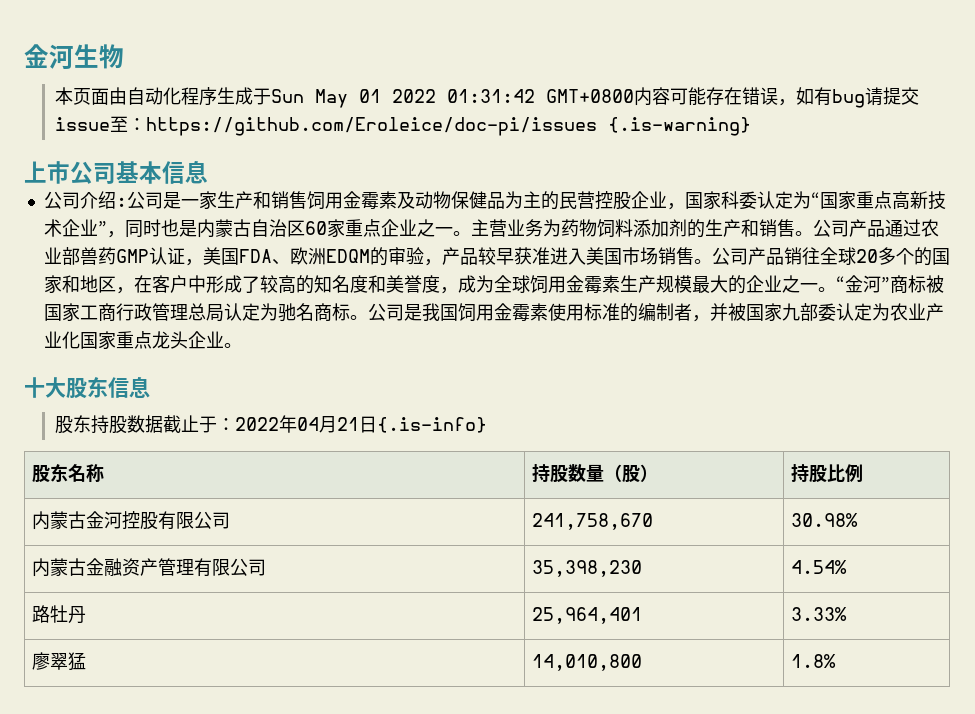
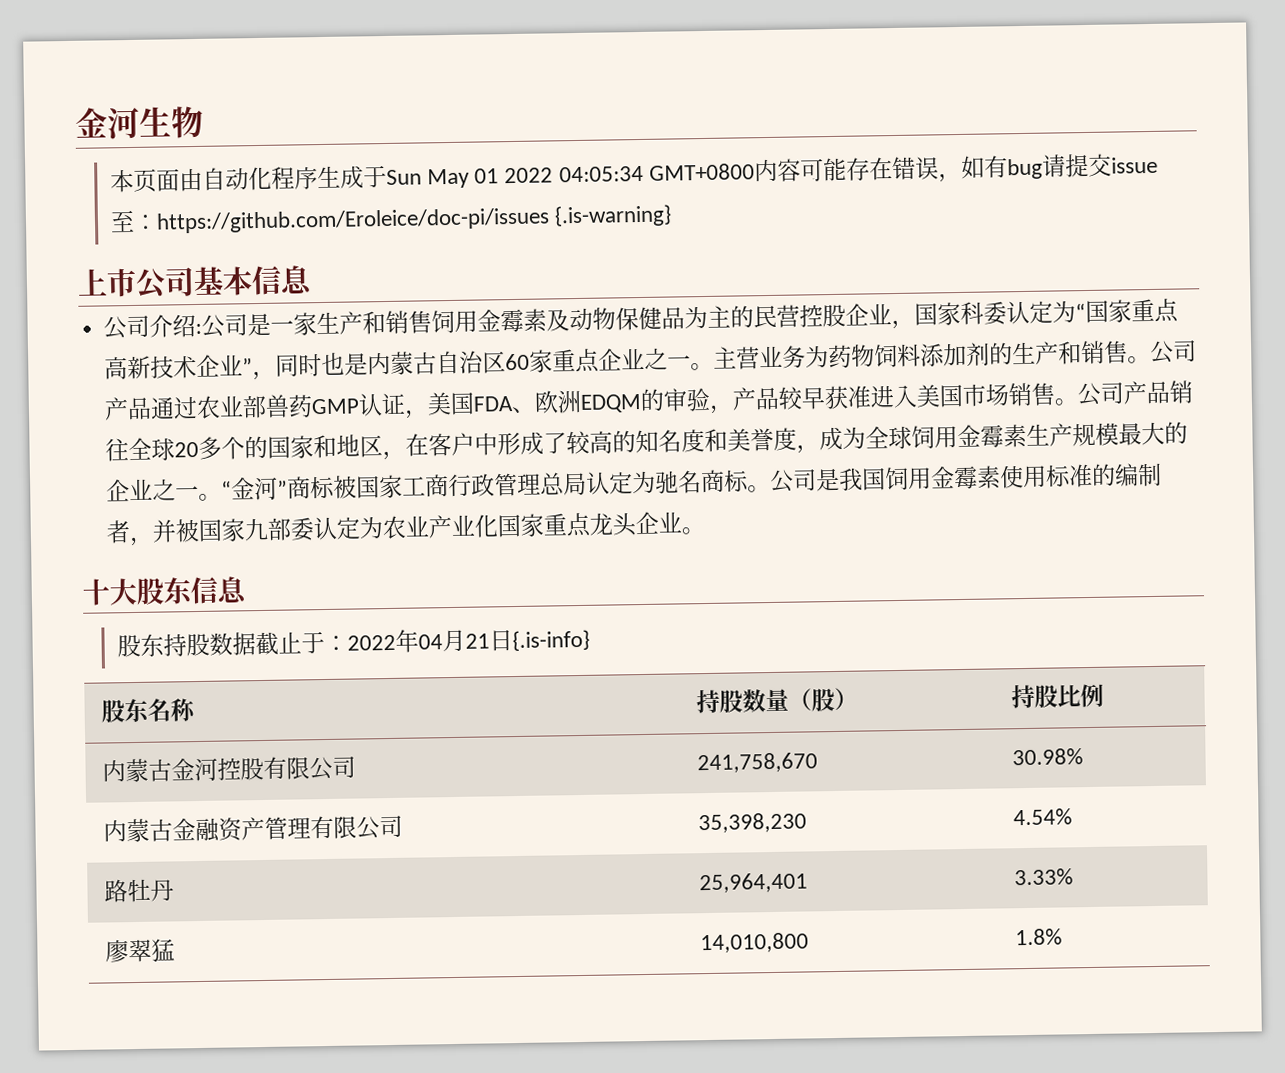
[446,89,535,103] 01:31:42 -> [558,165,644,183] 04:05:34

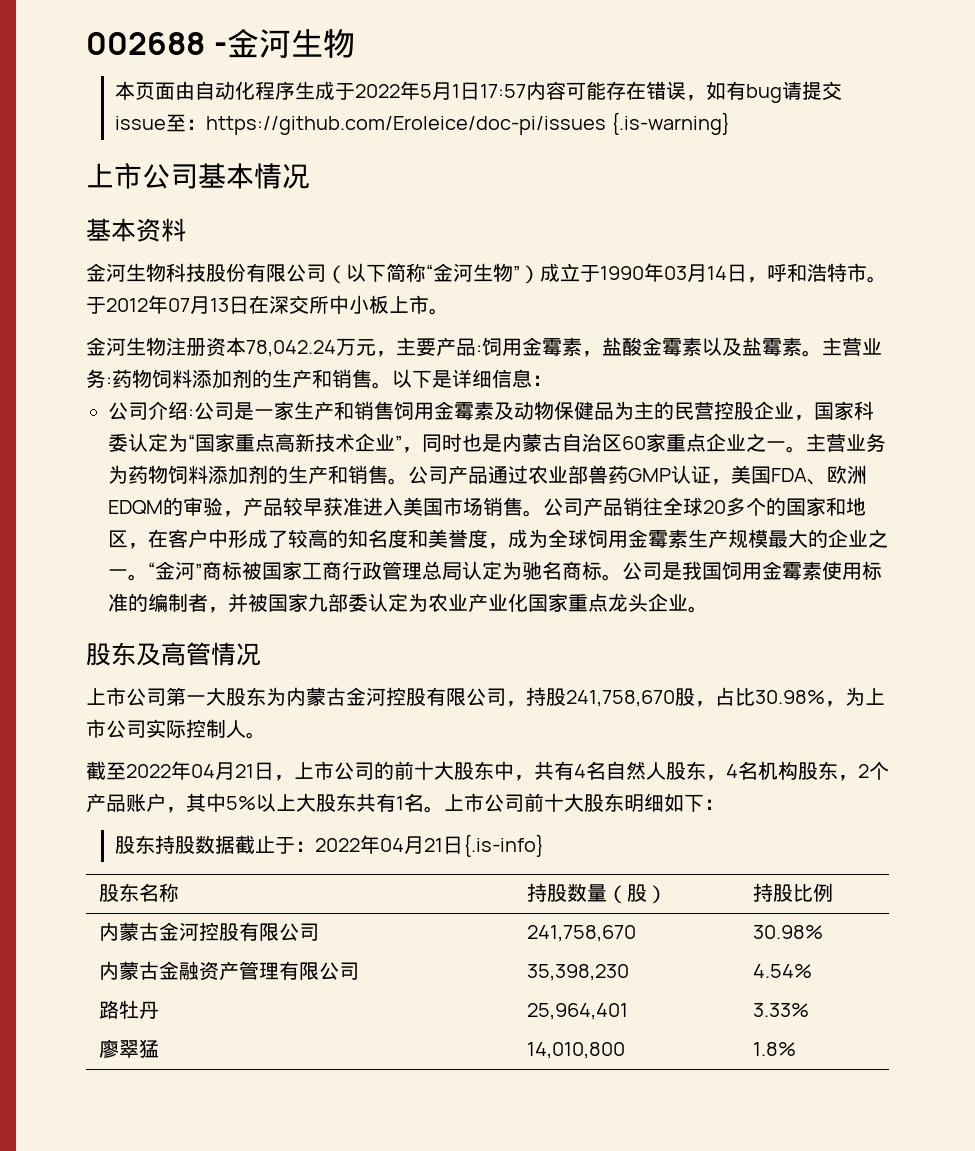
(75, 123) none -> [86,32,227,55] 002688 -
[385,163,755,189] Sun May 01 2022 04:05:34 GMT+0800 -> [354,81,526,100] 2022年5月1日17:57
[251,265,313,296] 信息 -> [254,163,310,189] [86,218,186,242] [86,263,887,284] [86,295,449,315] [86,337,882,357] [86,369,552,389] 情况 // 基本资料 // 金河生物科技股份有限公司（以下简称“金河生物”）成立于1990年03月14日，呼和浩特市。于2012年07月13日在深交所中小板上市。 // 金河生物注册资本78,042.24万元，主要产品:饲用金霉素，盐酸金霉素以及盐霉素。主营业务:药物饲料添加剂的生产和销售。以下是详细信息：
[82,576,247,606] 十大股东信息 -> [86,642,261,666] [86,687,885,707] [86,719,266,739] [86,761,889,781] [86,793,724,813] 股东及高管情况 // 上市公司第一大股东为内蒙古金河控股有限公司，持股241,758,670股，占比30.98%，为上市公司实际控制人。 // 截至2022年04月21日，上市公司的前十大股东中，共有4名自然人股东，4名机构股东，2个产品账户，其中5%以上大股东共有1名。上市公司前十大股东明细如下：

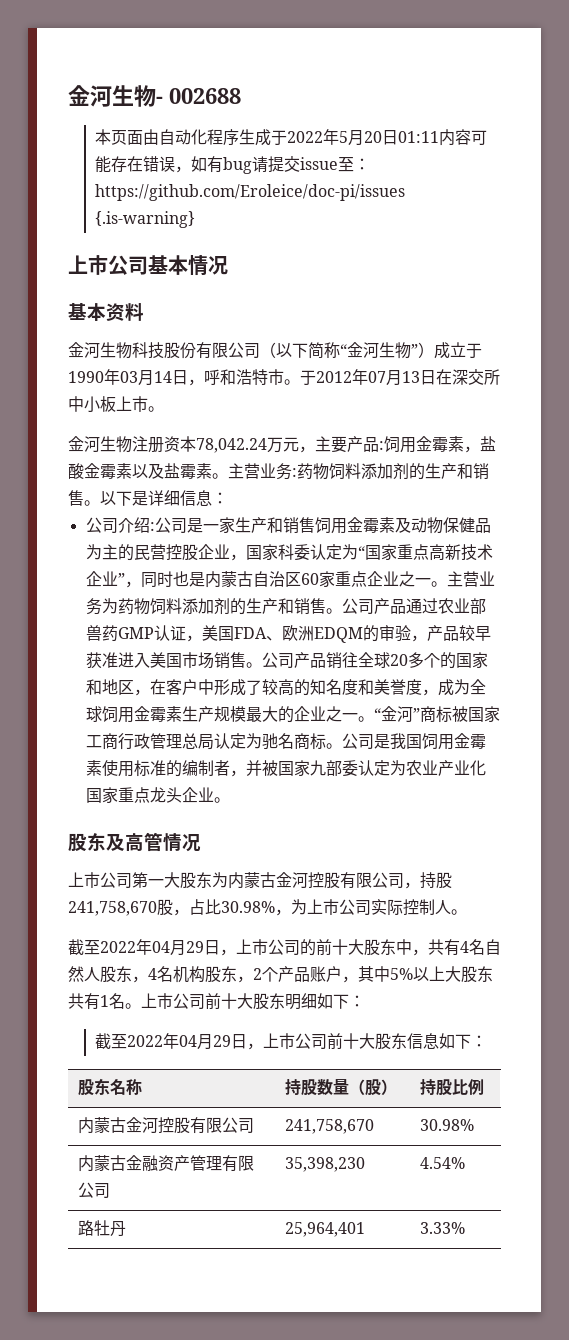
[86,29,355,58] 002688 -金河生物 -> [68,85,241,107] 金河生物- 002688
[451,82,526,100] 1日17:57 -> [363,130,439,145] 20日01:11
[235,764,254,778] 21 -> [186,941,204,953] 29
[114,834,544,857] 股东持股数据截止于：2022年04月21日{.is-info} -> [94,1033,487,1050] 截至2022年04月29日，上市公司前十大股东信息如下：
[99,1039,160,1058] [527,1042,626,1059] [753,1042,797,1056] // 廖翠猛 | 14,010,800 | 1.8% -> (466, 1228) none

